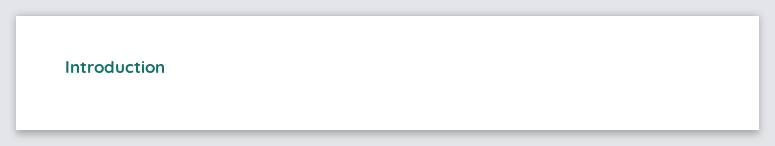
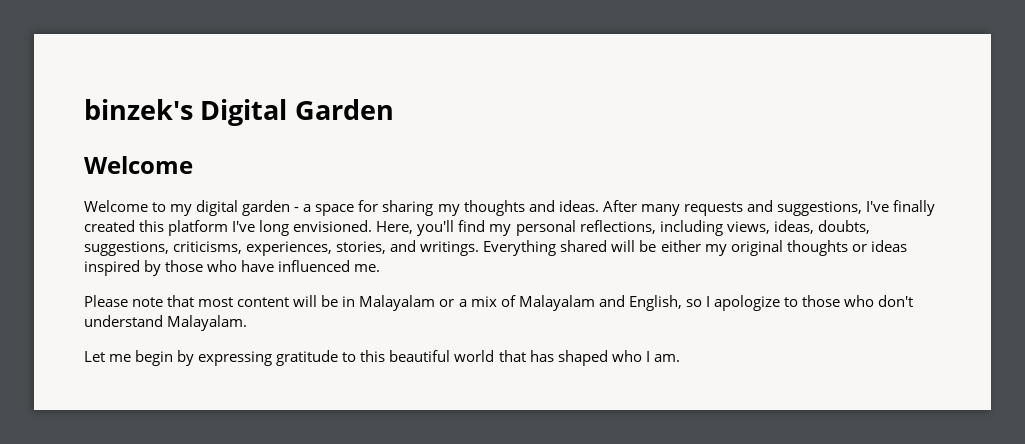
[65,61,165,73] Introduction -> [84,99,394,126] [84,156,193,174] [84,200,935,216] [84,220,870,236] [84,240,907,256] [84,260,381,276] [84,295,914,311] [84,315,248,331] [84,350,680,366] binzek's Digital Garden // Welcome // Welcome to my digital garden - a space for sharing my thoughts and ideas. After many requests and suggestions, I've finally created this platform I've long envisioned. Here, you'll find my personal reflections, including views, ideas, doubts, suggestions, criticisms, experiences, stories, and writings. Everything shared will be either my original thoughts or ideas inspired by those who have influenced me. // Please note that most content will be in Malayalam or a mix of Malayalam and English, so I apologize to those who don't understand Malayalam. // Let me begin by expressing gratitude to this beautiful world that has shaped who I am.

